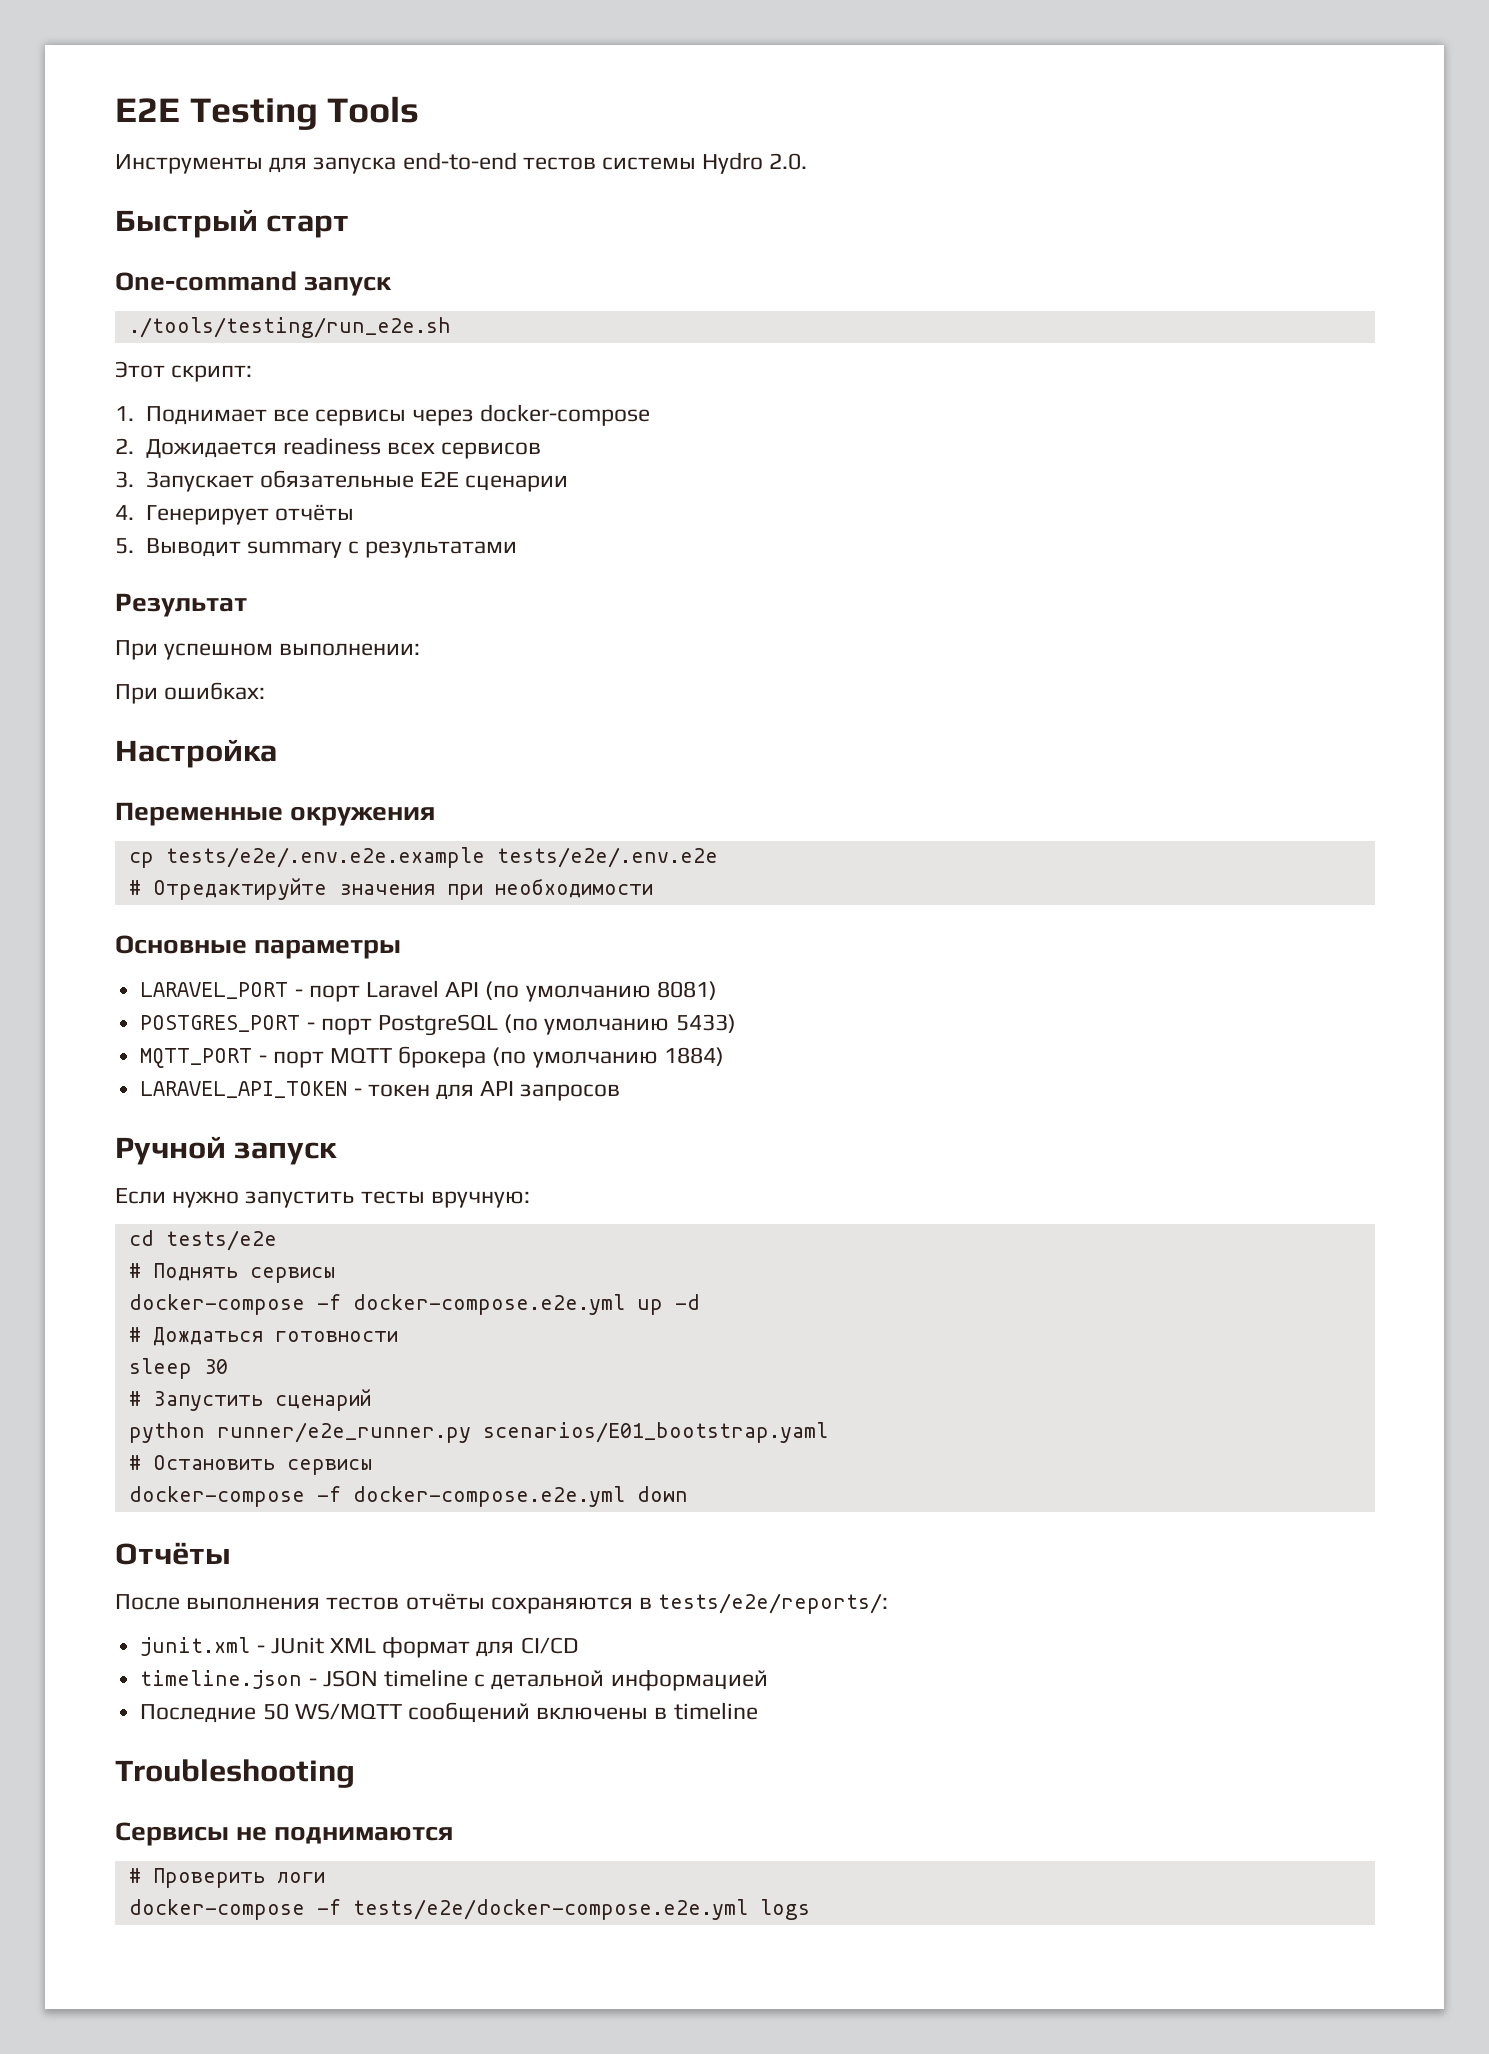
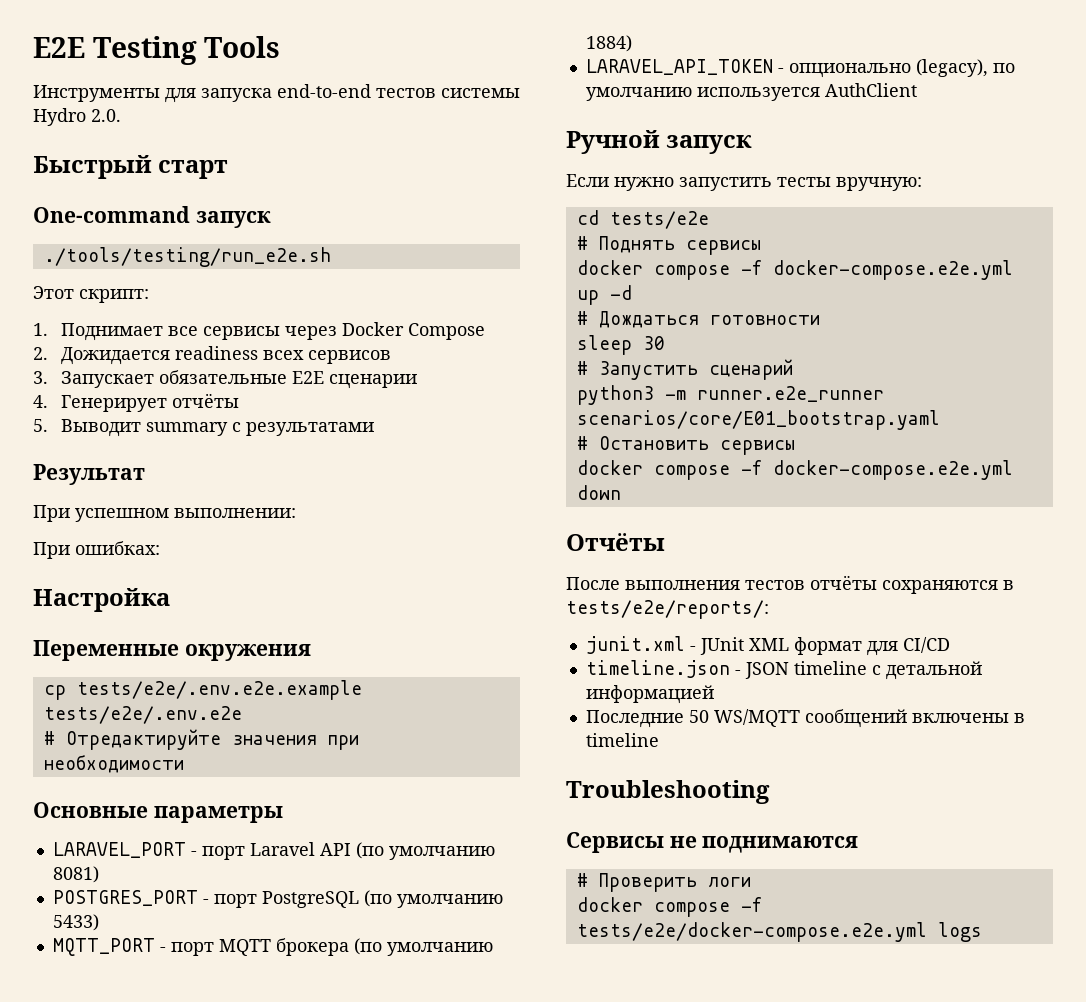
[480,404,651,426] docker-compose -> [341,322,485,340] Docker Compose
[367,1081,621,1101] токен для API запросов -> [788,59,1015,78] [585,83,917,101] опционально (legacy), по умолчанию используется AuthClient
[128,1294,305,1315] docker-compose -> [576,260,730,280] docker compose
[128,1422,828,1443] python runner/e2e_runner.py scenarios/E01_bootstrap.yaml -> [576,385,884,405] [576,410,940,430] python3 -m runner.e2e_runner scenarios/core/E01_bootstrap.yaml
[128,1486,305,1507] docker-compose -> [576,460,730,480] docker compose
[128,1899,305,1920] docker-compose -> [576,897,730,917] docker compose

